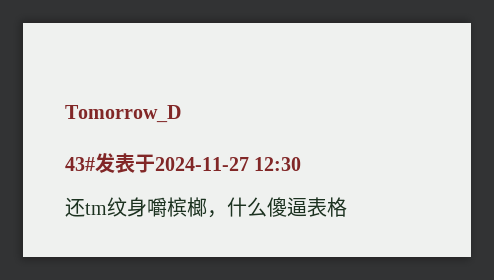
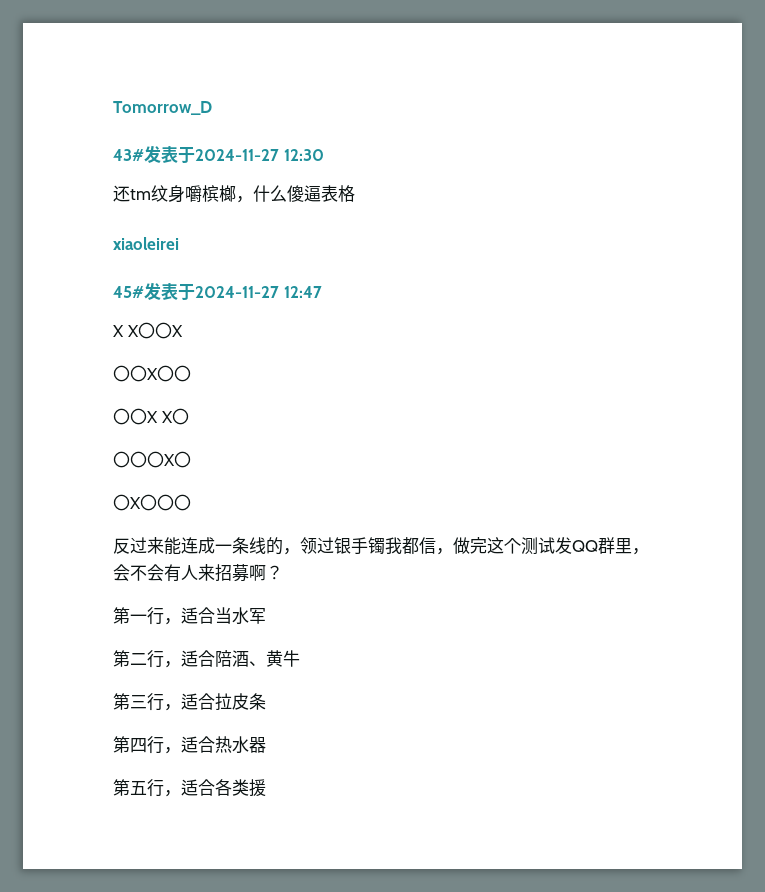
(347, 207) none -> [113,237,179,250] [113,282,322,300] [113,322,183,339] [113,365,191,382] [113,408,189,425] [113,451,191,468] [113,494,191,511] [113,537,649,555] [113,564,283,582] [113,607,266,625] [113,650,300,668] [113,693,266,711] [113,736,266,754] [113,779,266,797] // xiaoleirei // 45#发表于2024-11-27 12:47 // X X〇〇X // 〇〇X〇〇 // 〇〇X X〇 // 〇〇〇X〇 // 〇X〇〇〇 // 反过来能连成一条线的，领过银手镯我都信，做完这个测试发QQ群里，会不会有人来招募啊？ // 第一行，适合当水军 // 第二行，适合陪酒、黄牛 // 第三行，适合拉皮条 // 第四行，适合热水器 // 第五行，适合各类援

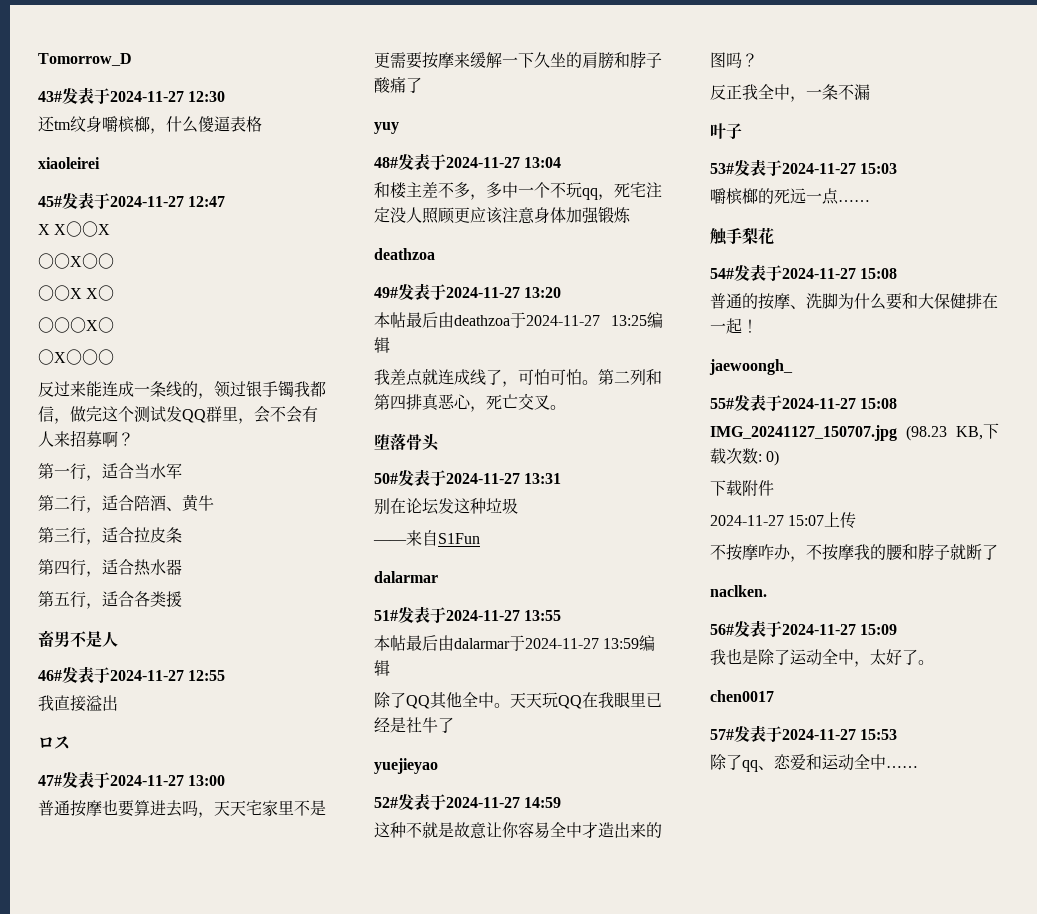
(266, 788) none -> [38,630,118,648] [38,666,226,683] [38,695,118,712] [38,736,70,749] [38,771,226,788] [38,799,326,818] [374,51,662,69] [374,76,422,93] [374,122,399,134] [374,153,562,170] [374,182,662,200] [374,206,631,224] [374,248,435,260] [374,283,562,300] [374,312,663,328] [374,337,390,353] [374,369,662,387] [374,393,566,412] [374,433,440,451] [374,469,562,486] [374,498,518,515] [373,530,480,546] [374,571,438,583] [374,606,562,623] [374,635,656,651] [374,660,390,676] [374,692,662,709] [374,717,454,733] [374,758,438,774] [374,793,562,810] [374,822,662,839] [710,52,758,68] [710,84,870,102] [710,123,742,139] [710,159,898,176] [710,188,870,205] [710,227,774,246] [710,264,898,281] [710,293,998,310] [710,318,758,334] [709,359,793,375] [710,394,898,411] [710,423,999,441] [710,448,780,466] [710,480,774,497] [710,512,857,529] [710,543,998,562] [710,585,767,597] [710,620,898,637] [710,648,934,667] [710,690,774,702] [710,725,898,742] [710,754,918,772] // 畜男不是人 // 46#发表于2024-11-27 12:55 // 我直接溢出 // ロス // 47#发表于2024-11-27 13:00 // 普通按摩也要算进去吗，天天宅家里不是更需要按摩来缓解一下久坐的肩膀和脖子酸痛了 // yuy // 48#发表于2024-11-27 13:04 // 和楼主差不多，多中一个不玩qq，死宅注定没人照顾更应该注意身体加强锻炼 // deathzoa // 49#发表于2024-11-27 13:20 // 本帖最后由deathzoa于2024-11-27 13:25编辑 // 我差点就连成线了，可怕可怕。第二列和第四排真恶心，死亡交叉。 // 堕落骨头 // 50#发表于2024-11-27 13:31 // 别在论坛发这种垃圾 // ——来自S1Fun // dalarmar // 51#发表于2024-11-27 13:55 // 本帖最后由dalarmar于2024-11-27 13:59编辑 // 除了QQ其他全中。天天玩QQ在我眼里已经是社牛了 // yuejieyao // 52#发表于2024-11-27 14:59 // 这种不就是故意让你容易全中才造出来的图吗？ // 反正我全中，一条不漏 // 叶子 // 53#发表于2024-11-27 15:03 // 嚼槟榔的死远一点…… // 触手梨花 // 54#发表于2024-11-27 15:08 // 普通的按摩、洗脚为什么要和大保健排在一起！ // jaewoongh_ // 55#发表于2024-11-27 15:08 // IMG_20241127_150707.jpg (98.23 KB,下载次数: 0) // 下载附件 // 2024-11-27 15:07上传 // 不按摩咋办，不按摩我的腰和脖子就断了 // naclken. // 56#发表于2024-11-27 15:09 // 我也是除了运动全中，太好了。 // chen0017 // 57#发表于2024-11-27 15:53 // 除了qq、恋爱和运动全中……

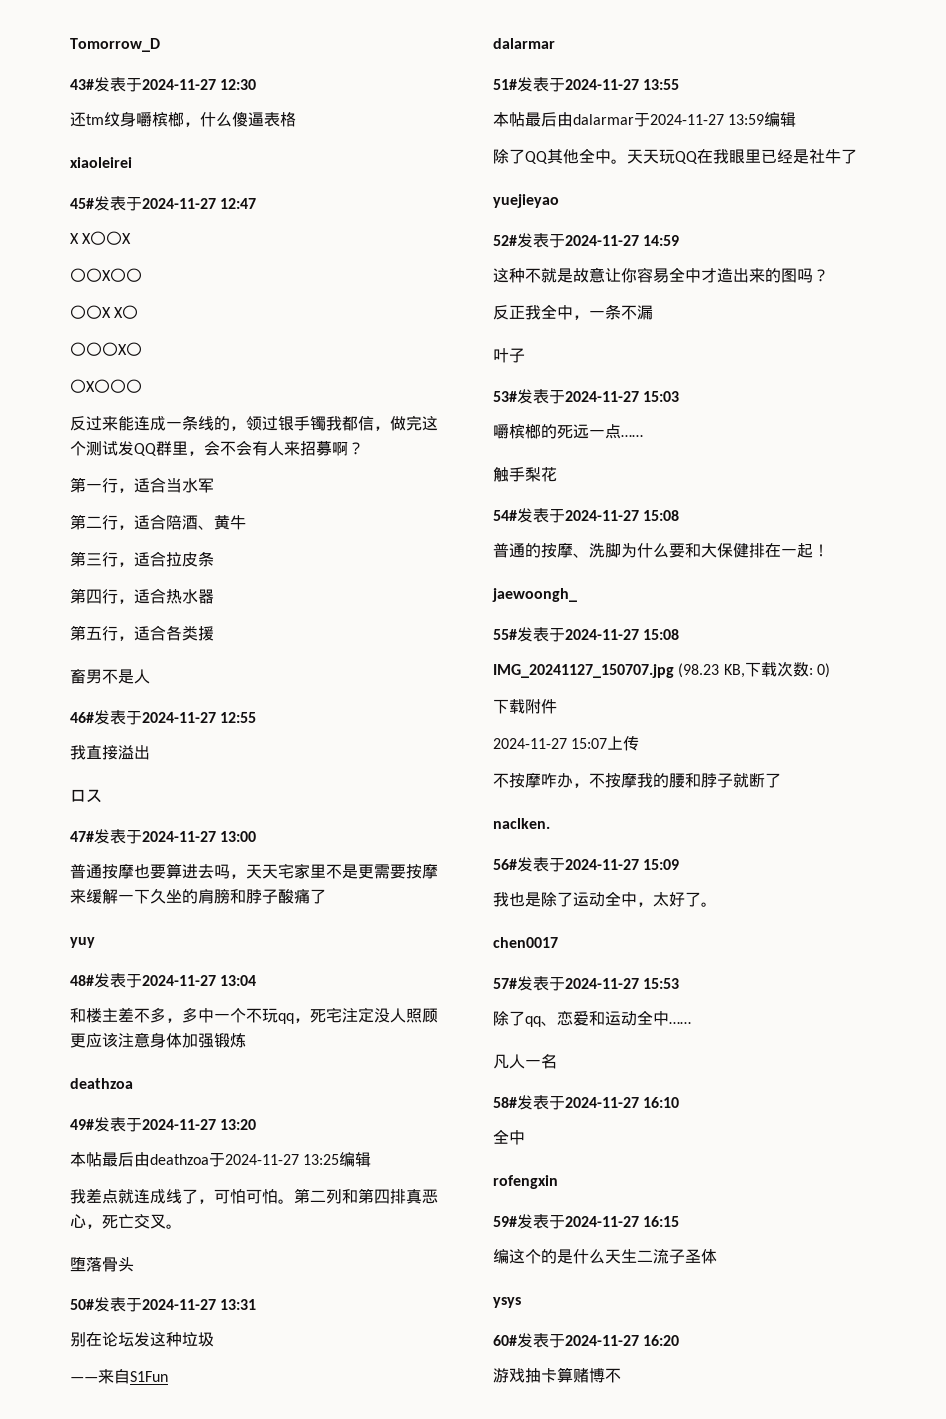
(918, 767) none -> [493,1054,557,1069] [493,1095,680,1110] [493,1129,525,1145] [493,1175,558,1189] [493,1214,680,1229] [493,1249,717,1264] [493,1297,521,1308] [493,1333,680,1348] [493,1367,621,1383] // 凡人一名 // 58#发表于2024-11-27 16:10 // 全中 // rofengxin // 59#发表于2024-11-27 16:15 // 编这个的是什么天生二流子圣体 // ysys // 60#发表于2024-11-27 16:20 // 游戏抽卡算赌博不

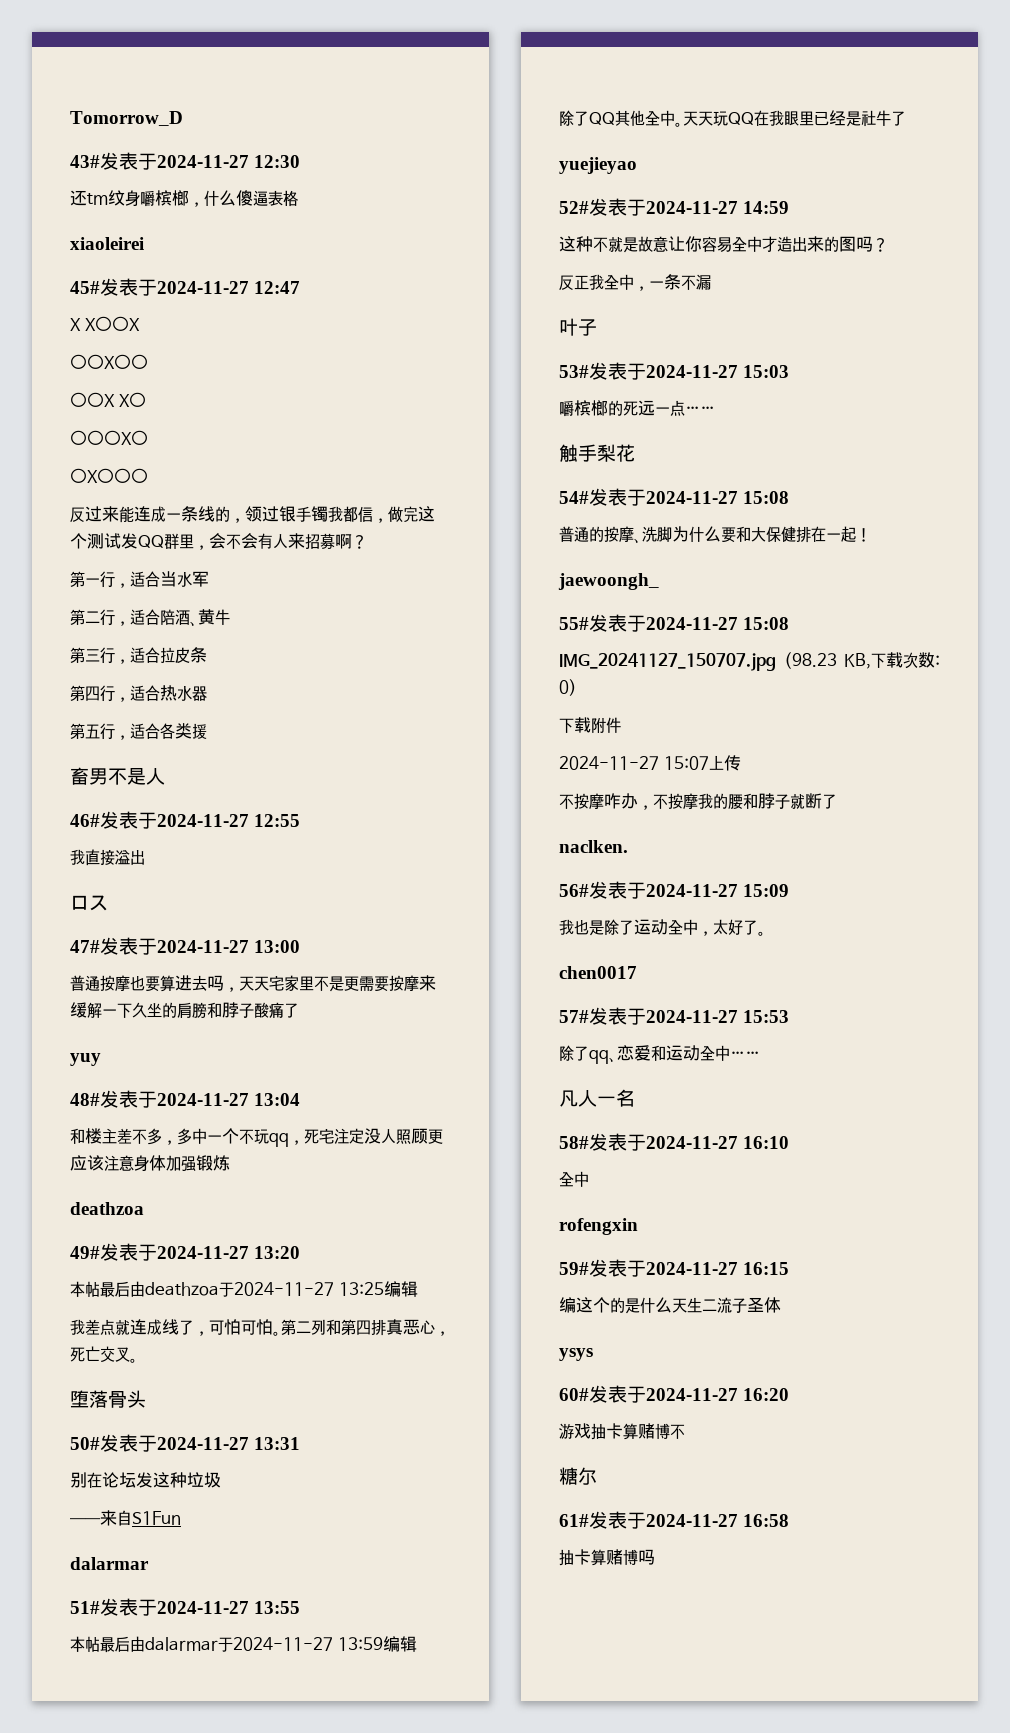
(621, 1375) none -> [559,1467,597,1485] [559,1511,790,1529] [559,1549,655,1566] // 糖尔 // 61#发表于2024-11-27 16:58 // 抽卡算赌博吗

